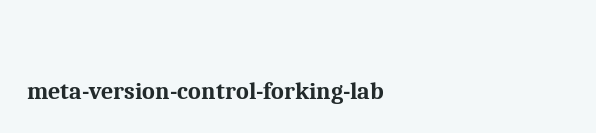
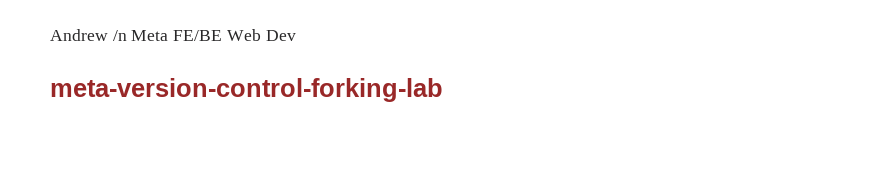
(27, 93) none -> [50,29,296,41] Andrew /n Meta FE/BE Web Dev //

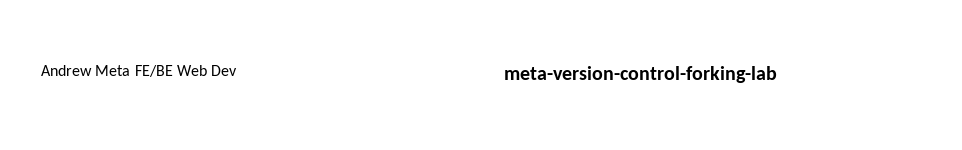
[112,30,127,41] /n -> (92, 70) none

